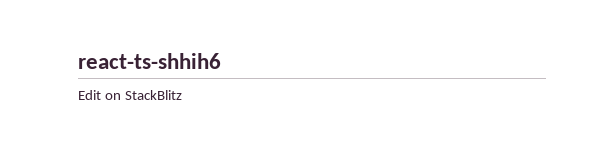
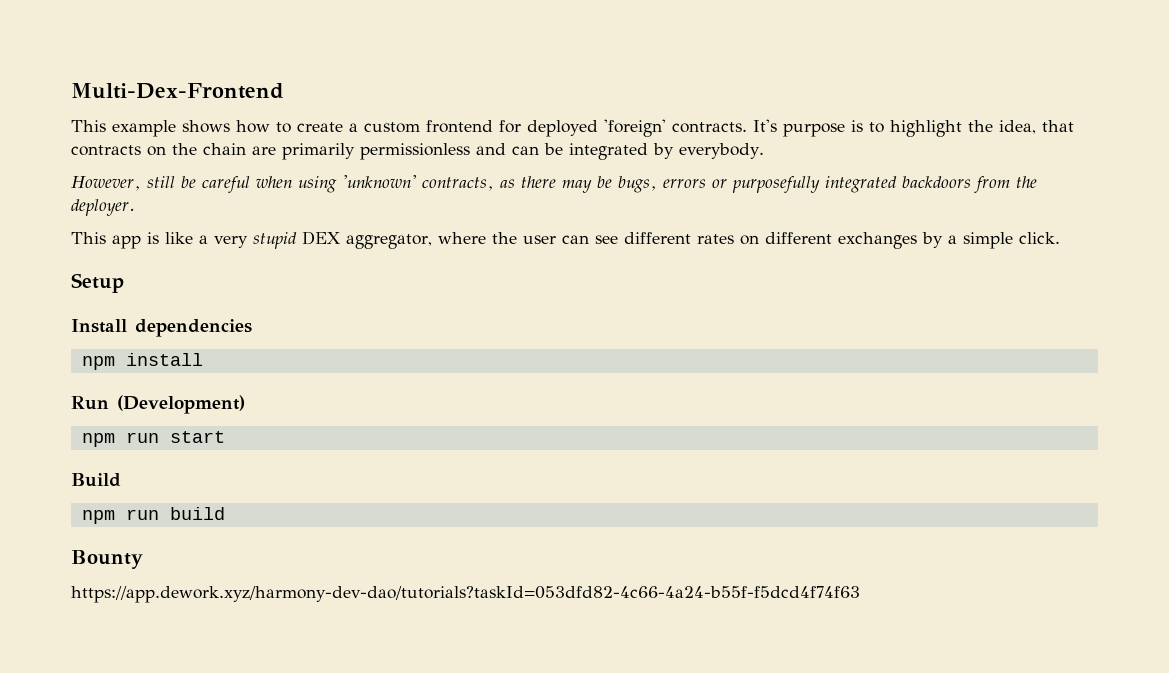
[78,53,221,69] [78,90,182,100] react-ts-shhih6 // Edit on StackBlitz -> [71,83,284,99] [71,119,1074,137] [71,143,764,160] [71,175,1037,193] [71,199,135,216] [71,231,1060,249] [71,273,124,293] [71,319,252,337] [81,353,203,370] [71,395,245,414] [81,431,225,447] [71,473,121,487] [81,507,225,524] [71,550,143,569] [71,586,860,603] Multi-Dex-Frontend // This example shows how to create a custom frontend for deployed 'foreign' contracts. It's purpose is to highlight the idea, that contracts on the chain are primarily permissionless and can be integrated by everybody. // However, still be careful when using 'unknown' contracts, as there may be bugs, errors or purposefully integrated backdoors from the deployer. // This app is like a very stupid DEX aggregator, where the user can see different rates on different exchanges by a simple click. // Setup // Install dependencies // npm install // Run (Development) // npm run start // Build // npm run build // Bounty // https://app.dework.xyz/harmony-dev-dao/tutorials?taskId=053dfd82-4c66-4a24-b55f-f5dcd4f74f63

